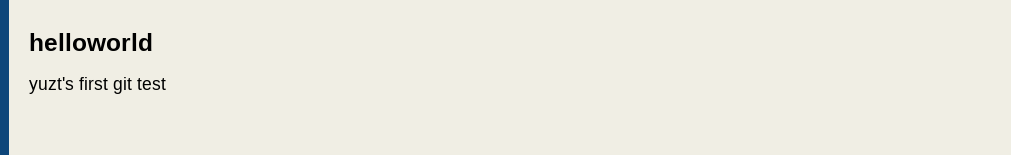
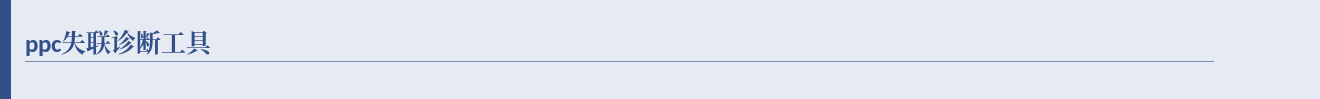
[29,33,153,51] [29,77,166,94] helloworld // yuzt's first git test -> [25,29,214,57] ppc失联诊断工具

